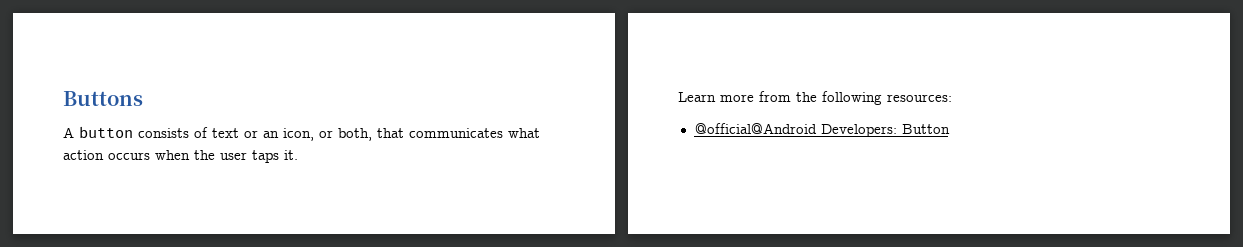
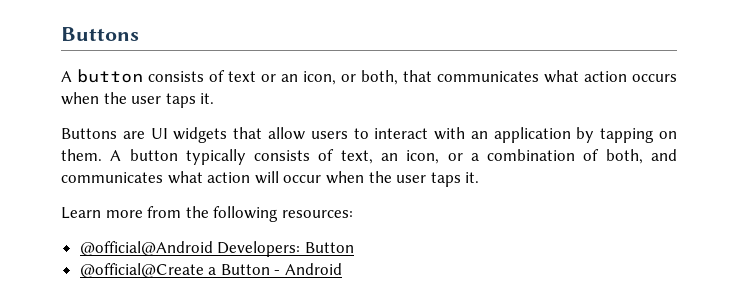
(298, 155) none -> [61,127,677,143] [61,149,678,165] [61,171,480,187] // Buttons are UI widgets that allow users to interact with an application by tapping on them. A button typically consists of text, an icon, or a combination of both, and communicates what action will occur when the user taps it.
(950, 129) none -> [79,263,343,278] // @official@Create a Button - Android

